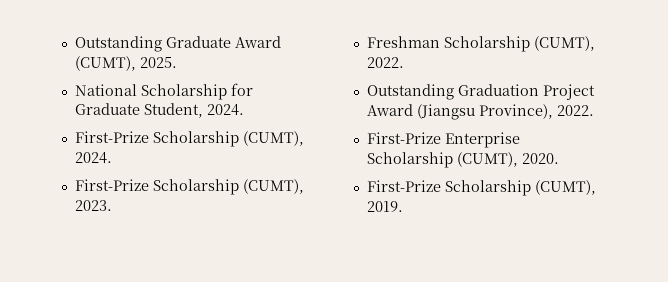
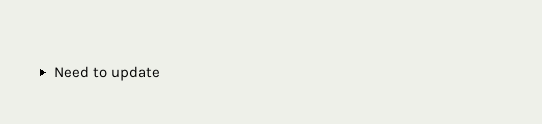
[74,36,281,52] [74,56,177,71] [74,83,253,100] [74,103,244,118] [74,131,304,147] [74,152,112,164] [74,179,304,195] [74,200,112,211] [366,36,595,52] [366,57,404,68] [366,84,595,100] [366,104,594,120] [366,132,520,148] [366,152,559,168] [366,180,596,196] [366,201,403,212] Outstanding Graduate Award (CUMT), 2025. // National Scholarship for Graduate Student, 2024. // First-Prize Scholarship (CUMT), 2024. // First-Prize Scholarship (CUMT), 2023. // Freshman Scholarship (CUMT), 2022. // Outstanding Graduation Project Award (Jiangsu Province), 2022. // First-Prize Enterprise Scholarship (CUMT), 2020. // First-Prize Scholarship (CUMT), 2019. -> [53,66,160,81] Need to update

